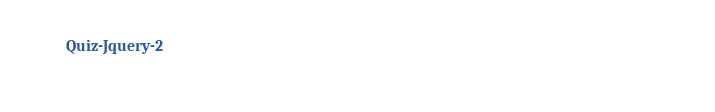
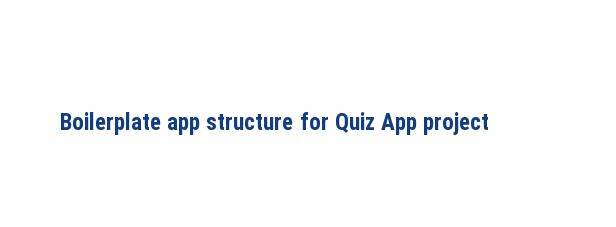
[66,39,163,55] Quiz-Jquery-2 -> [60,112,490,135] Boilerplate app structure for Quiz App project

